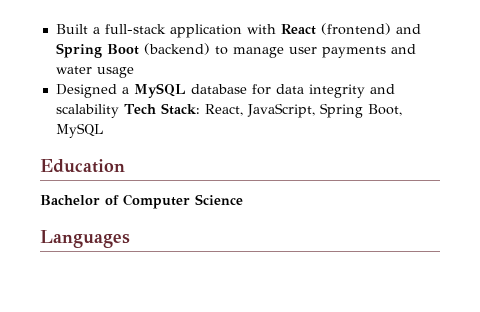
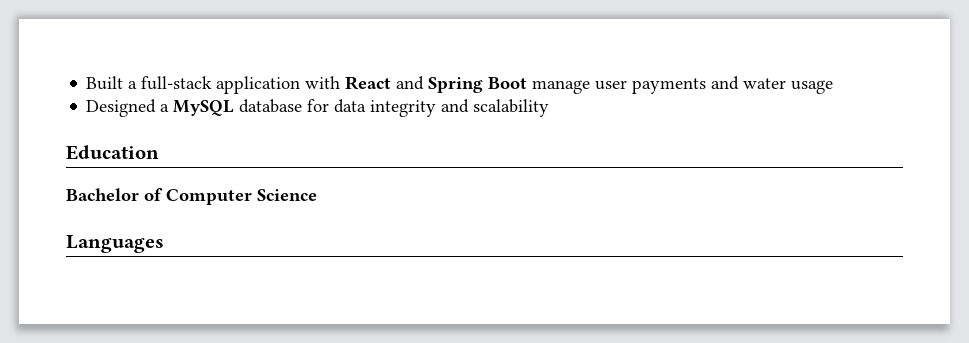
[320,23,391,35] (frontend) -> (392, 83) none
[143,43,228,55] (backend) to -> (528, 83) none
[123,103,402,118] [55,123,103,138] Tech Stack: React, JavaScript, Spring Boot, MySQL -> (550, 108) none

